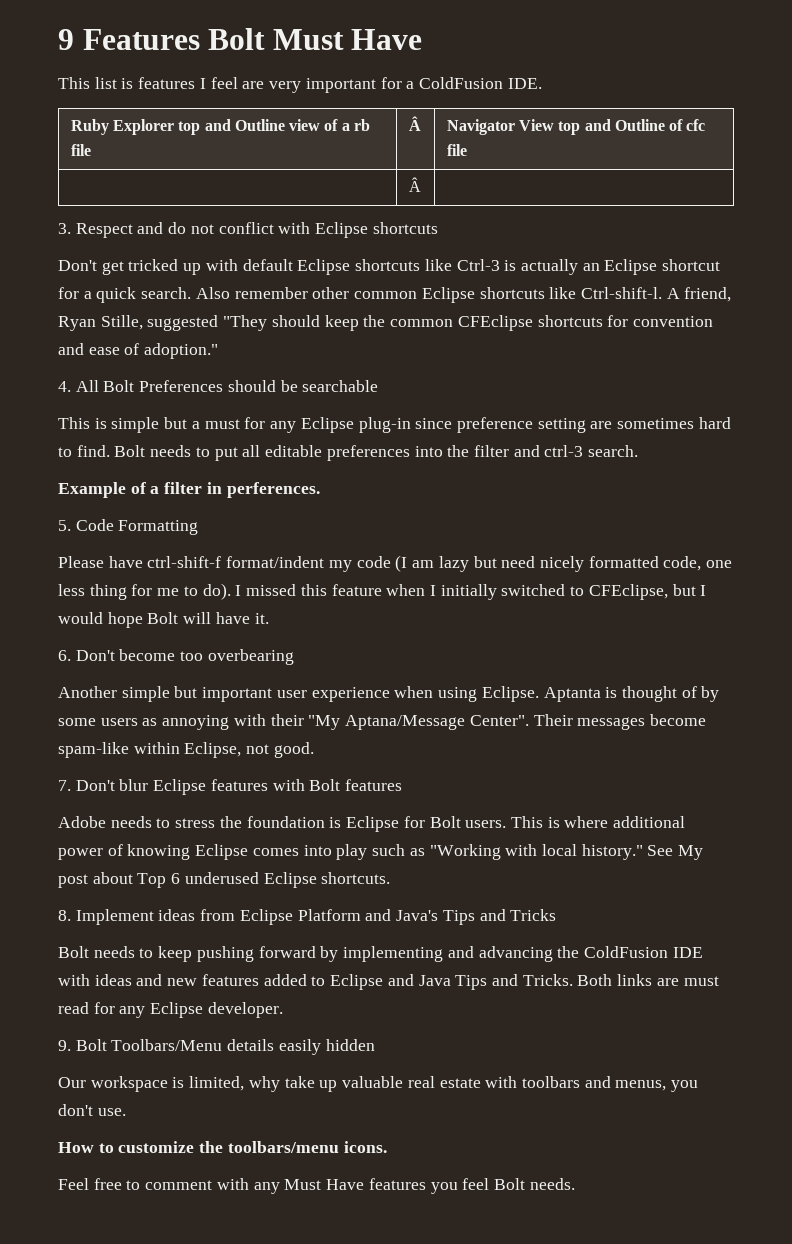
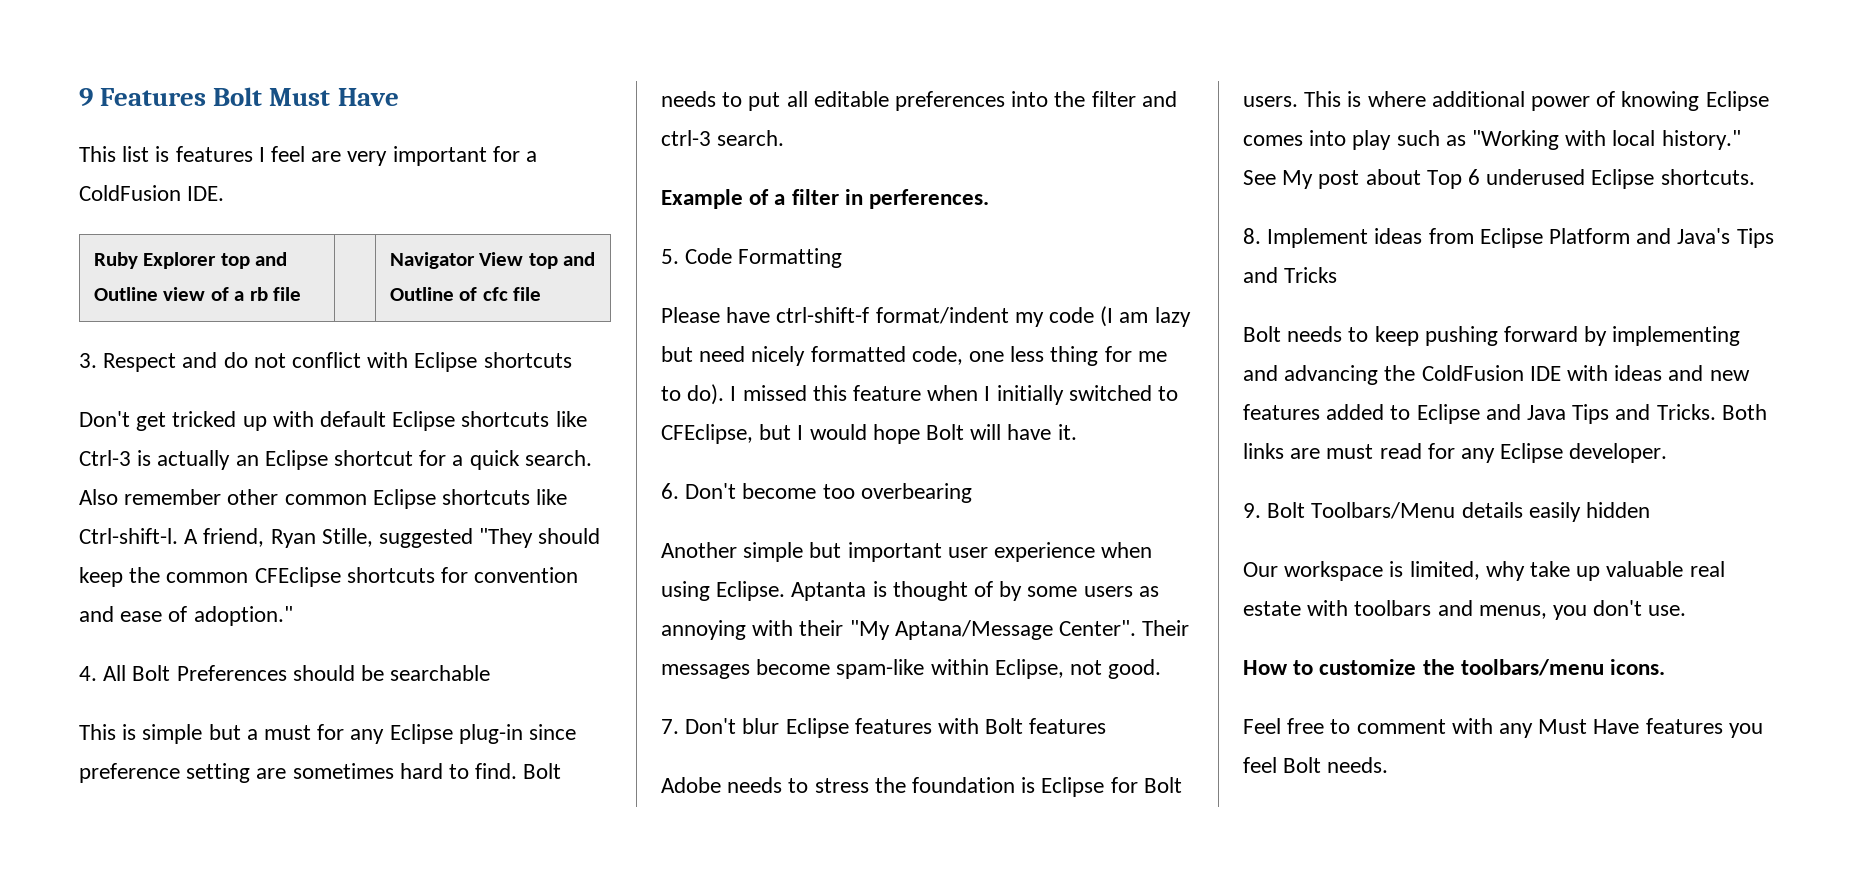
[408,116,421,131] Â -> (302, 294) none
[408,177,421,192] // | Â | -> (542, 294) none

